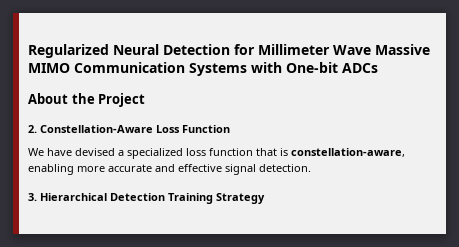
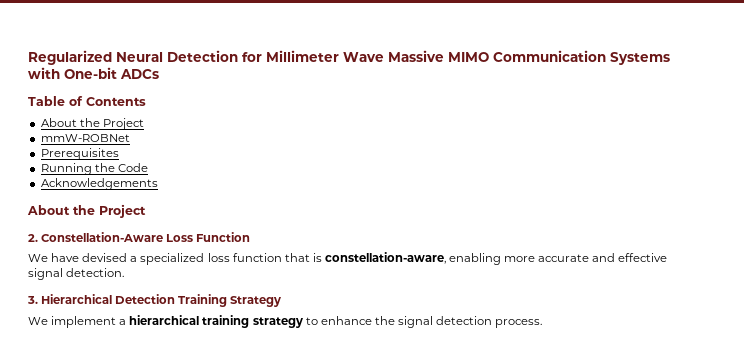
(378, 68) none -> [28,96,146,106] [40,118,144,130] [40,134,130,142] [40,148,119,160] [40,163,148,175] [40,178,158,190] // Table of Contents // About the Project // mmW-ROBNet // Prerequisites // Running the Code // Acknowledgements
(265, 198) none -> [28,315,543,328] // We implement a hierarchical training strategy to enhance the signal detection process.

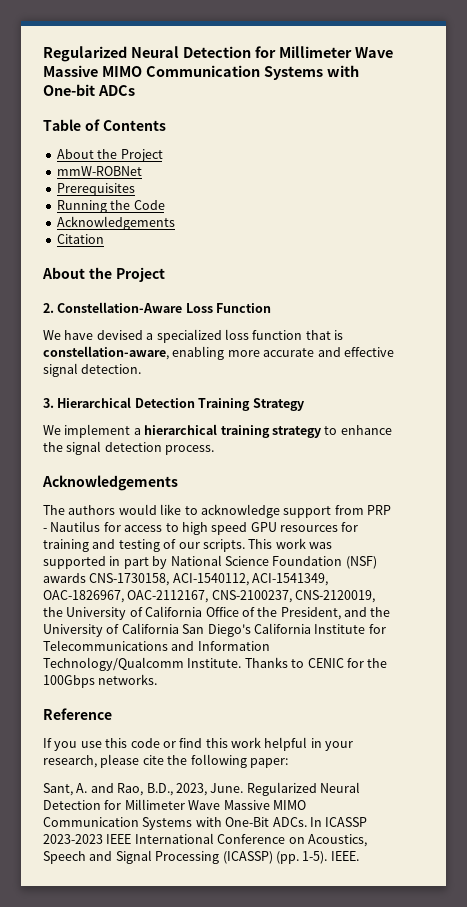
(158, 184) none -> [56,234,104,244] // Citation
(543, 323) none -> [42,475,178,491] [43,504,391,518] [43,521,359,535] [43,538,332,552] [43,555,377,569] [43,573,329,586] [43,590,376,603] [43,606,391,620] [43,623,386,637] [43,640,270,651] [43,657,388,671] [43,674,158,688] [43,708,112,720] [43,737,354,751] [43,754,288,768] [43,782,360,796] [43,799,306,810] [43,817,368,830] [43,833,367,847] [43,850,359,864] // Acknowledgements // The authors would like to acknowledge support from PRP - Nautilus for access to high speed GPU resources for training and testing of our scripts. This work was supported in part by National Science Foundation (NSF) awards CNS-1730158, ACI-1540112, ACI-1541349, OAC-1826967, OAC-2112167, CNS-2100237, CNS-2120019, the University of California Office of the President, and the University of California San Diego's California Institute for Telecommunications and Information Technology/Qualcomm Institute. Thanks to CENIC for the 100Gbps networks. // Reference // If you use this code or find this work helpful in your research, please cite the following paper: // Sant, A. and Rao, B.D., 2023, June. Regularized Neural Detection for Millimeter Wave Massive MIMO Communication Systems with One-Bit ADCs. In ICASSP 2023-2023 IEEE International Conference on Acoustics, Speech and Signal Processing (ICASSP) (pp. 1-5). IEEE.

